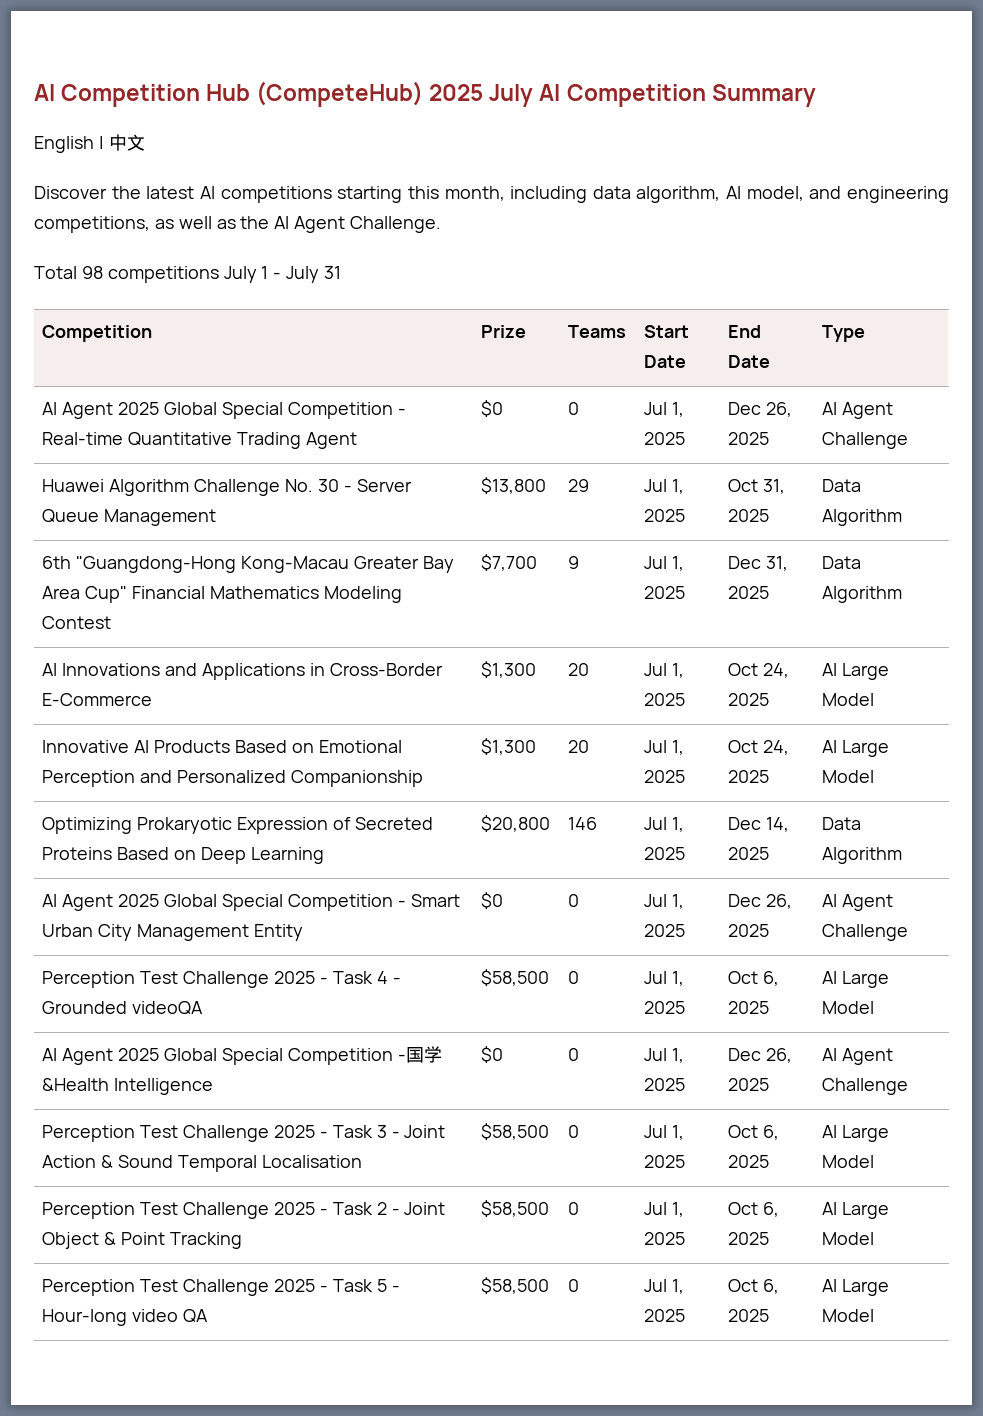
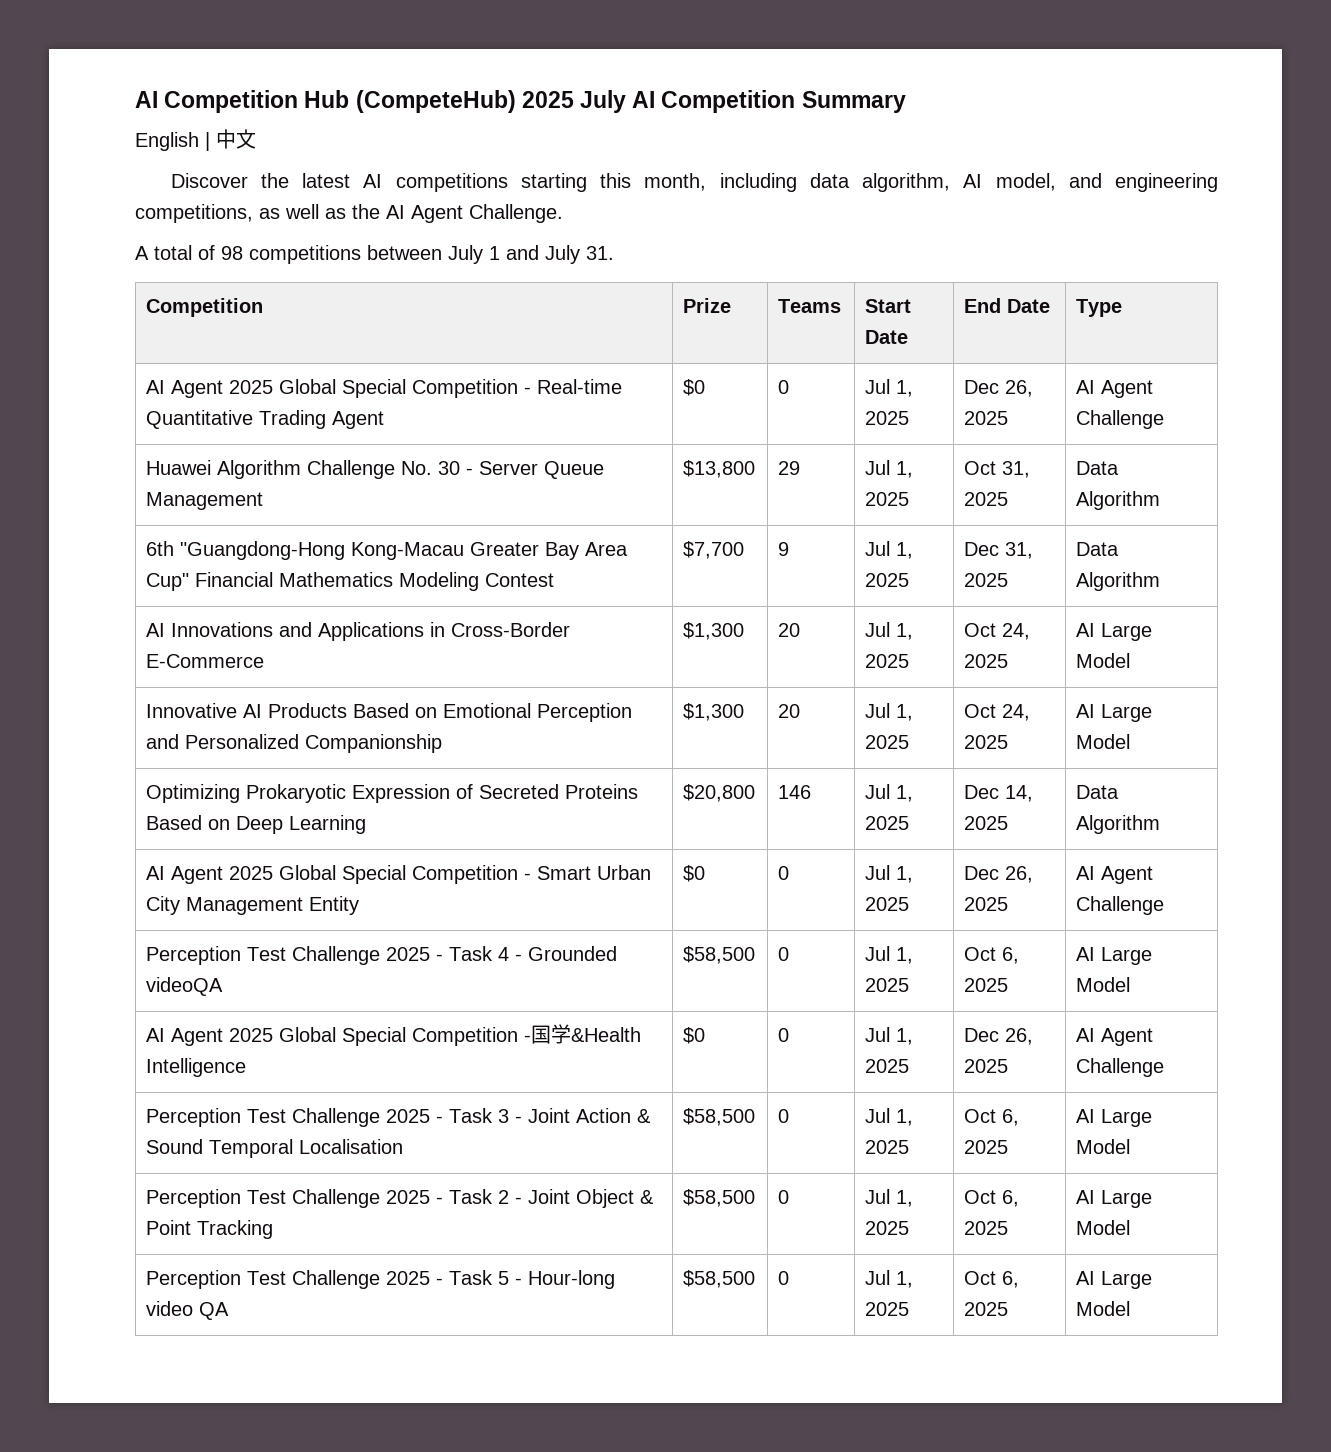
[34,266,77,279] Total -> [135,245,215,260] A total of
(219, 274) none -> [367,245,442,260] between
[273,266,342,283] - July 31 -> [506,245,614,264] and July 31.

